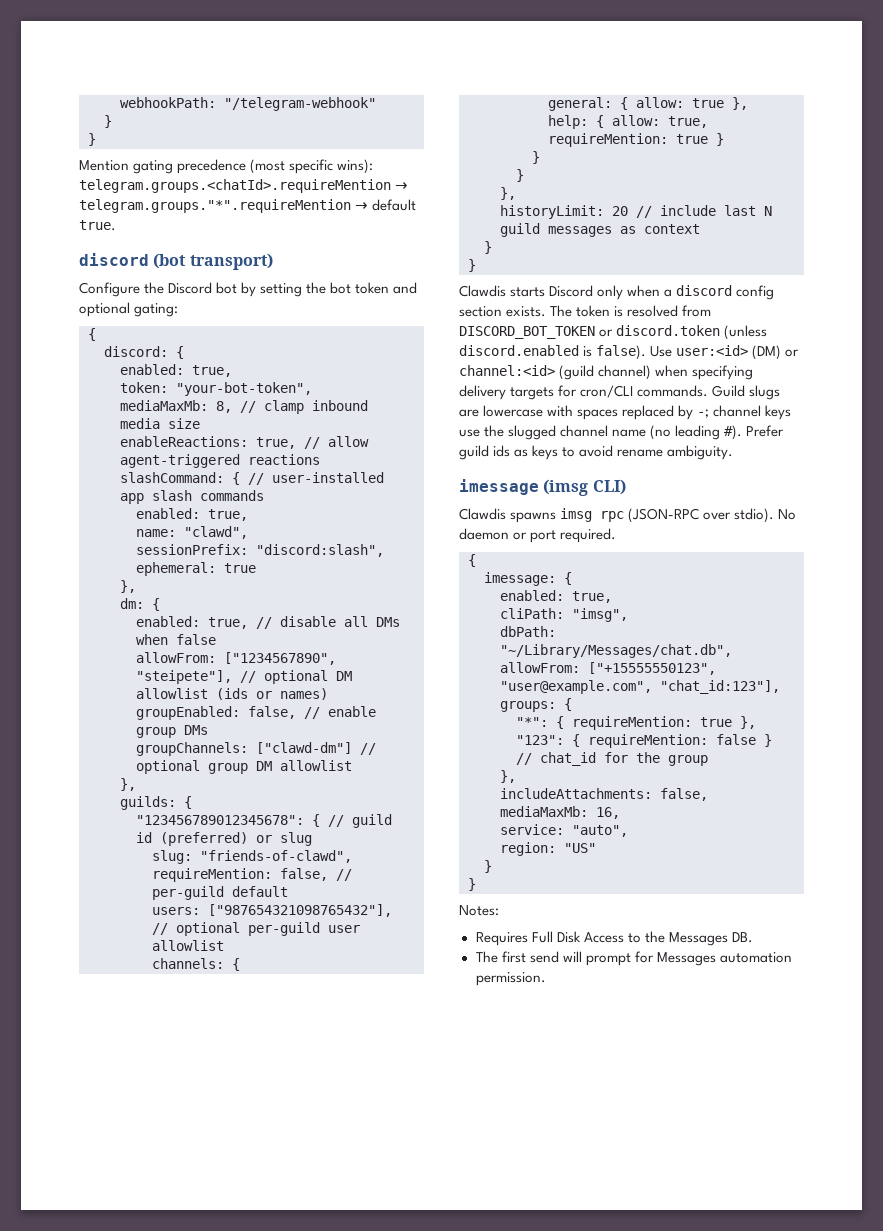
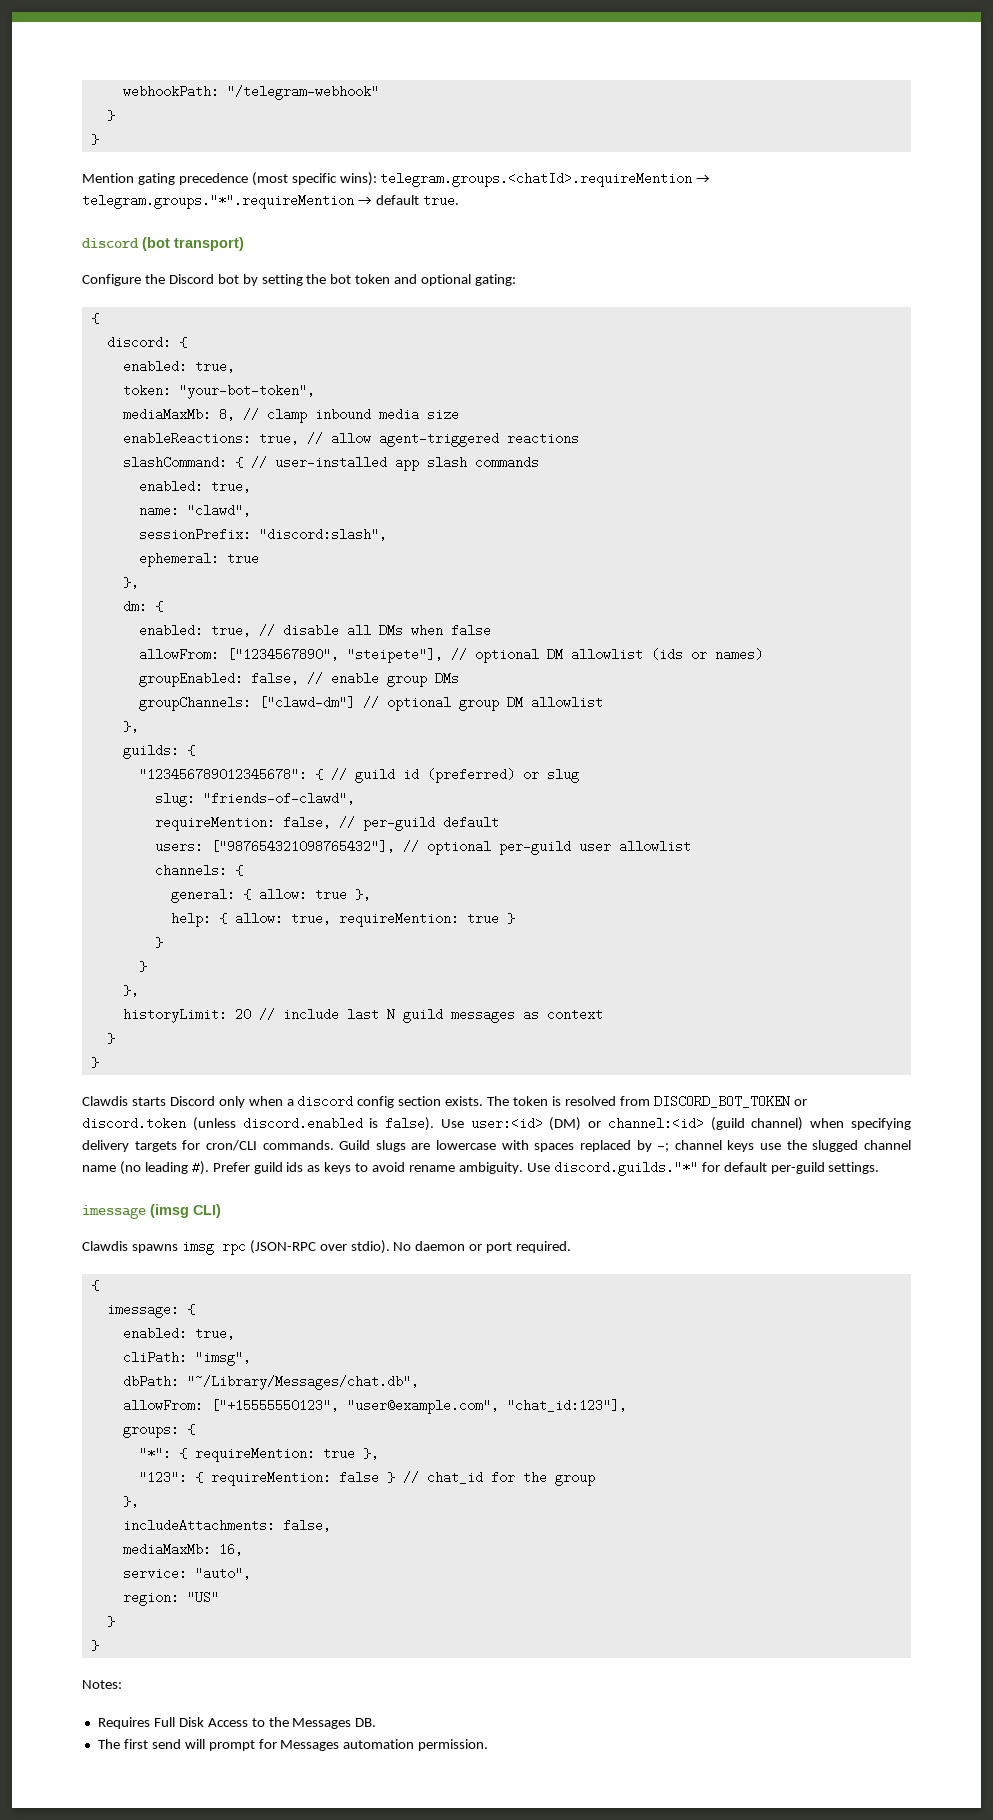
(734, 452) none -> [526,1161,880,1176] Use discord.guilds."*" for default per-guild settings.

